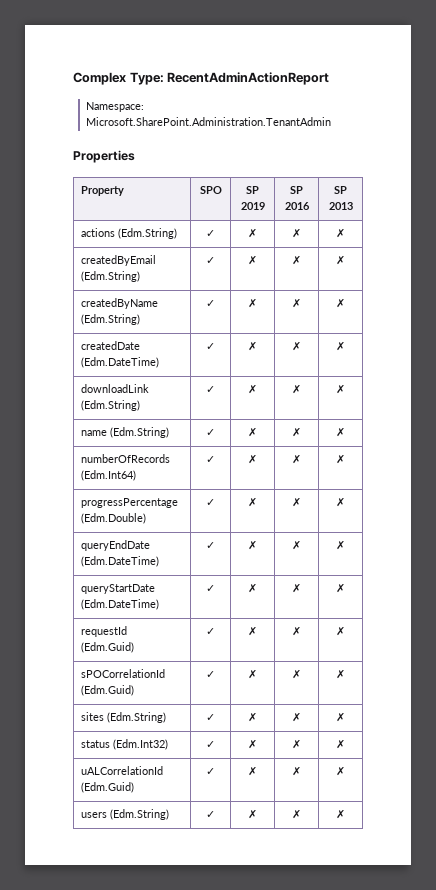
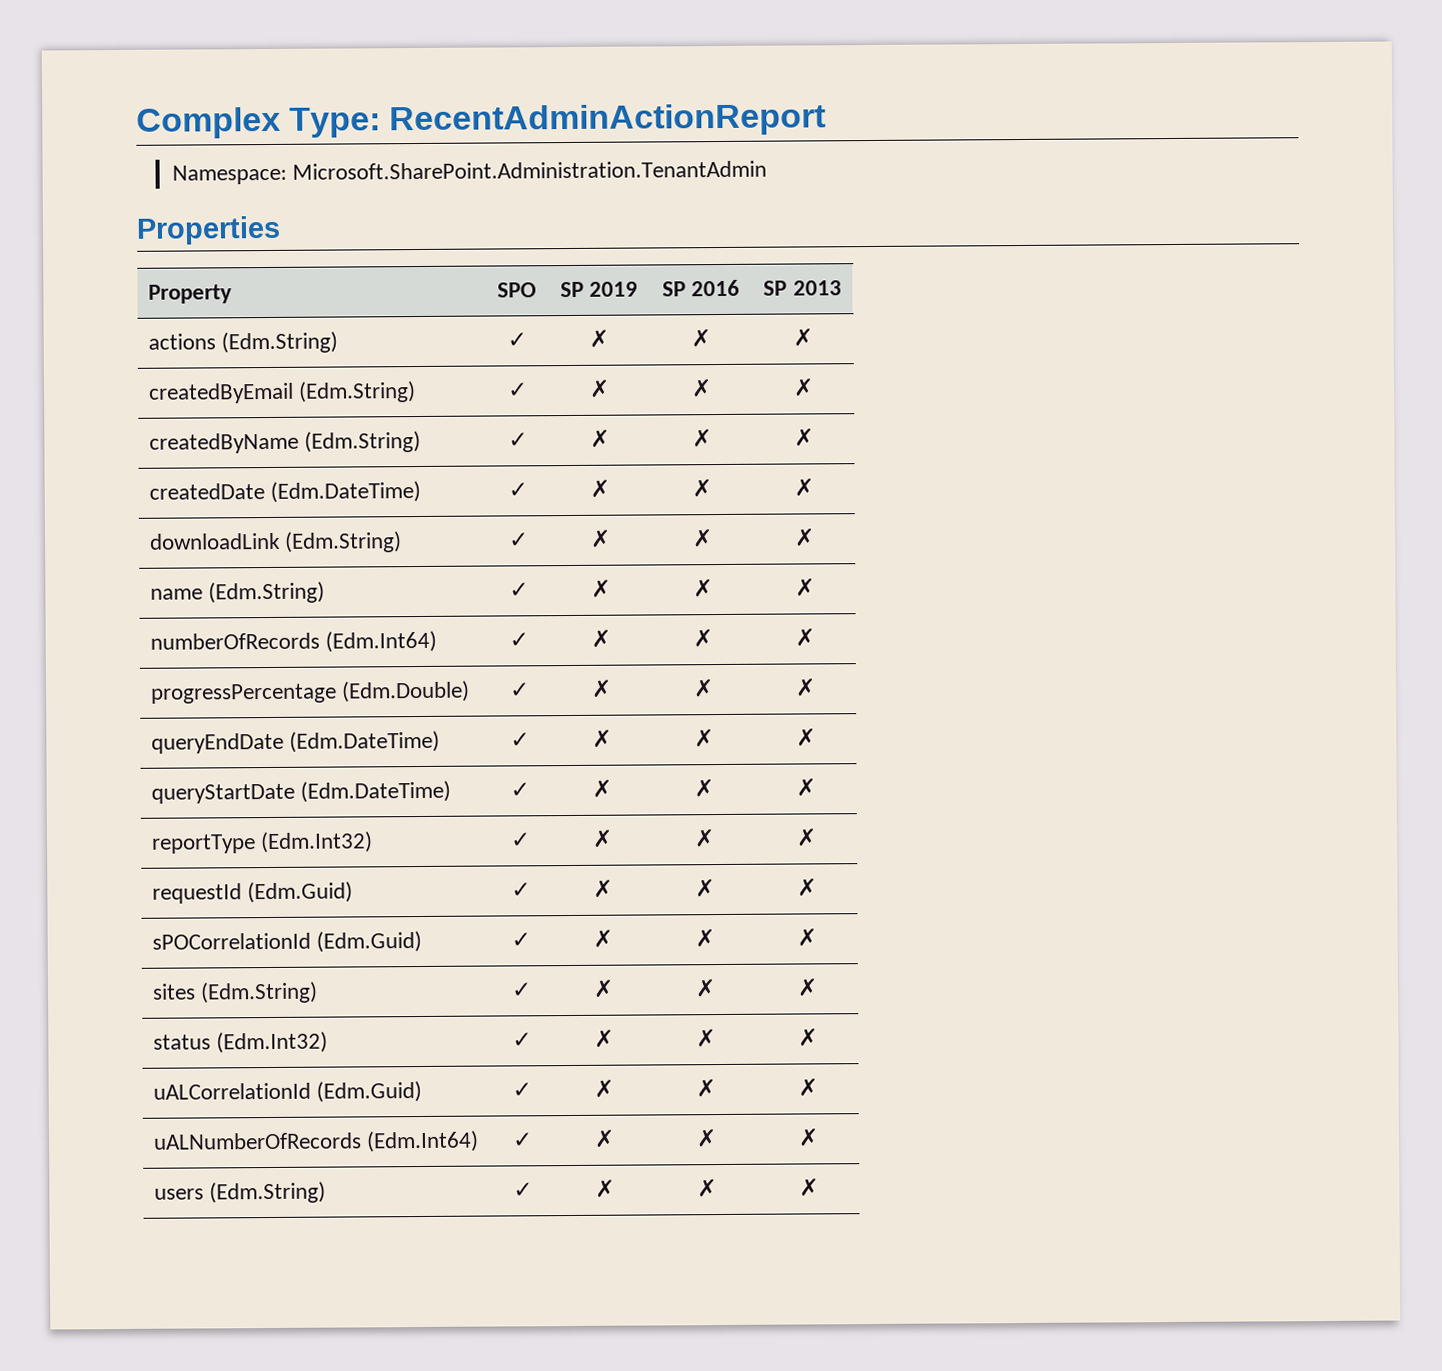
(345, 588) none -> [150,831,374,854] [510,832,531,848] [592,829,613,848] [694,829,715,848] [795,828,817,847] // reportType (Edm.Int32) | ✓ | ✗ | ✗ | ✗
(345, 771) none -> [152,1130,480,1153] [512,1132,533,1148] [594,1129,615,1148] [696,1129,717,1148] [797,1128,819,1147] // uALNumberOfRecords (Edm.Int64) | ✓ | ✗ | ✗ | ✗

